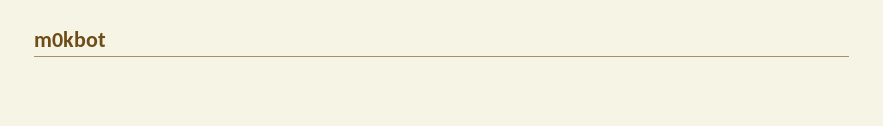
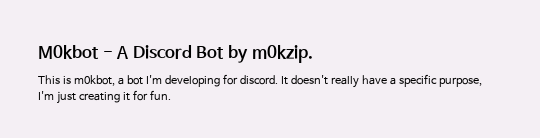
[34,31,106,47] m0kbot -> [38,45,313,63] [38,74,482,88] [38,90,171,104] M0kbot - A Discord Bot by m0kzip. // This is m0kbot, a bot I'm developing for discord. It doesn't really have a specific purpose, I'm just creating it for fun.

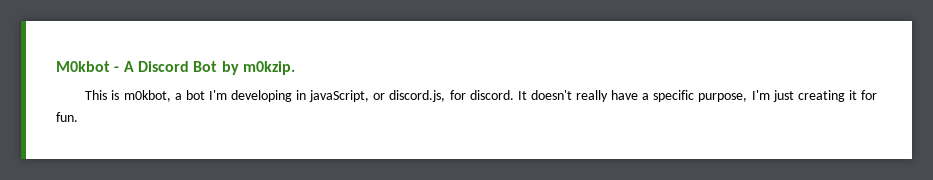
(220, 81) none -> [296,90,446,102] in javaScript, or discord.js,

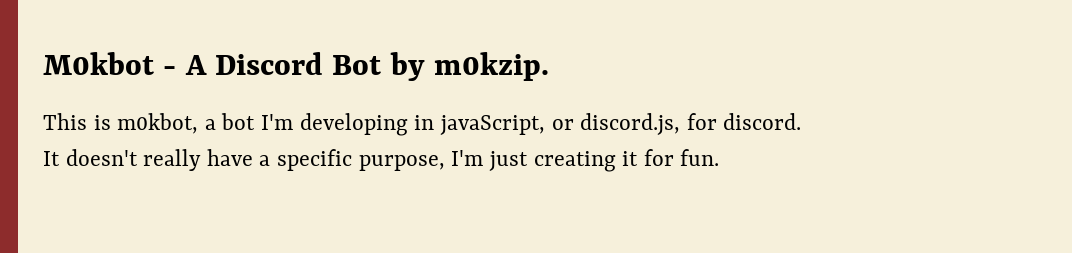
(514, 95) none -> (802, 121) //

